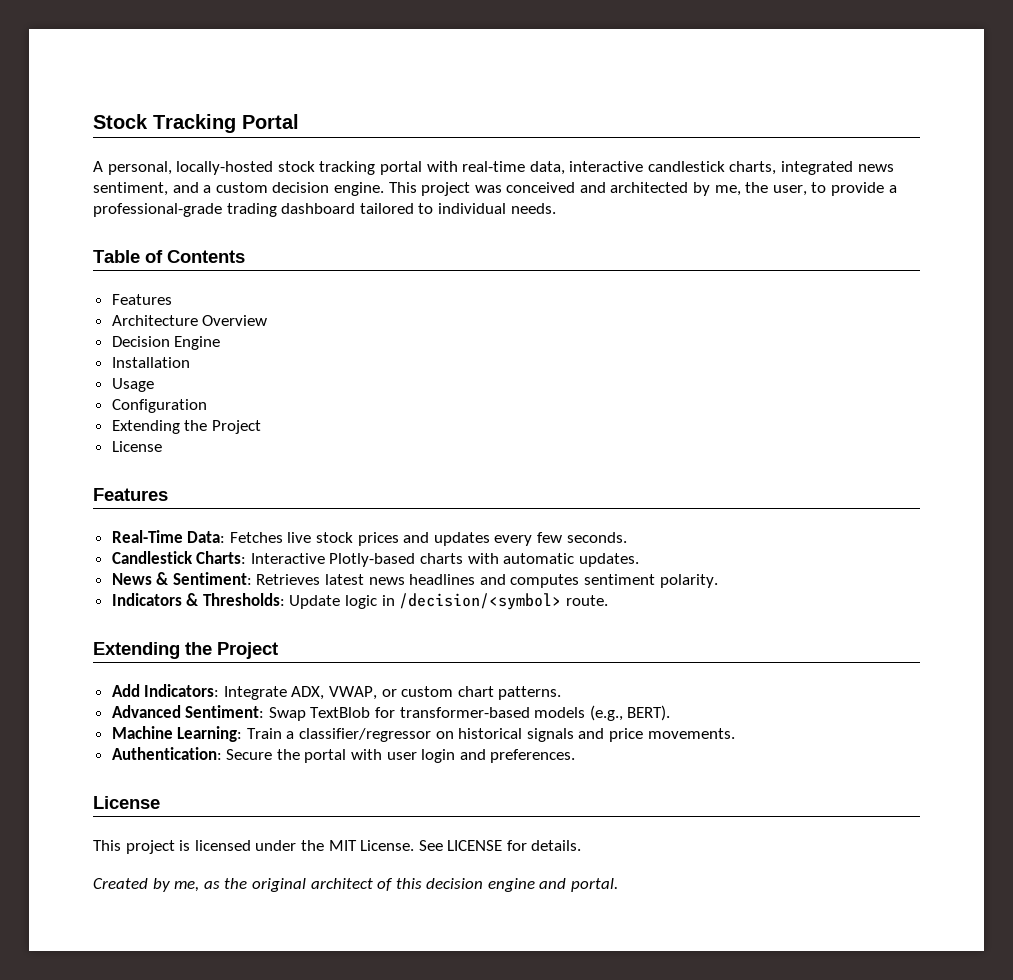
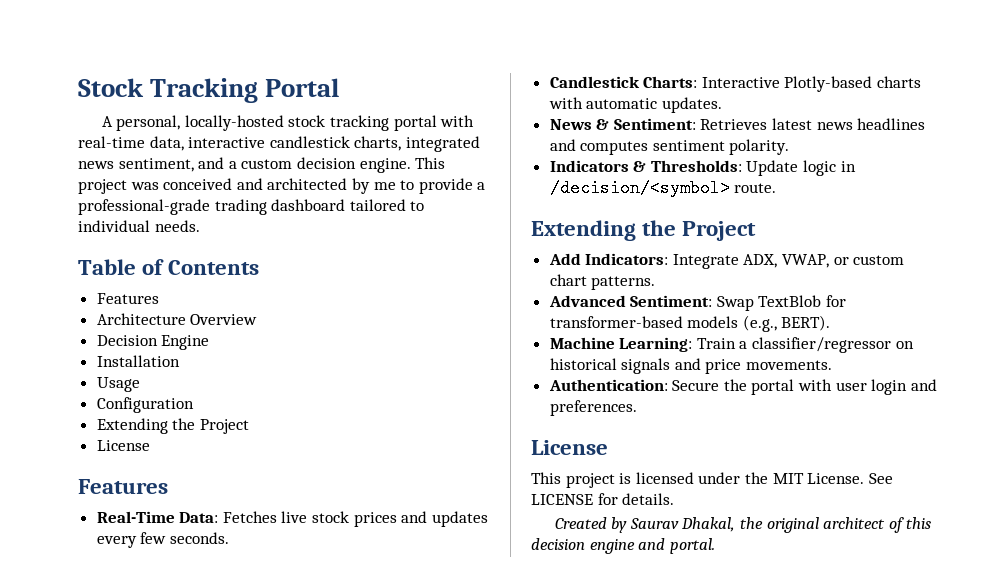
[714,182,807,196] me, the user, -> [373,182,396,190] me
[174,881,220,892] me, as -> [629,517,736,532] Saurav Dhakal,

